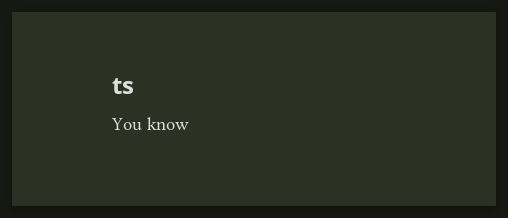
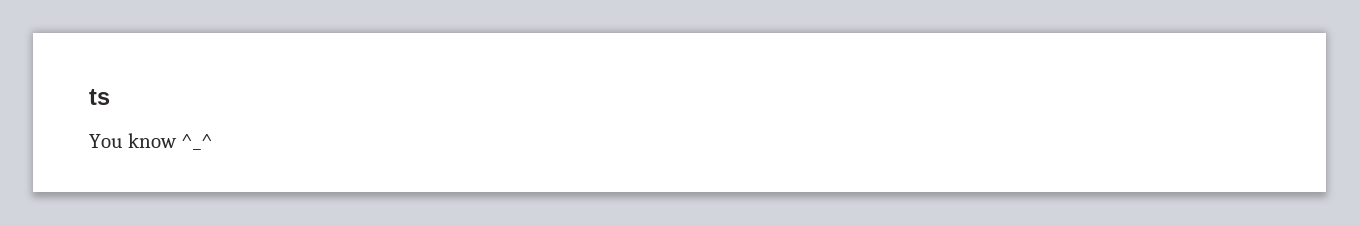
(189, 123) none -> [181,134,214,150] ^_^

